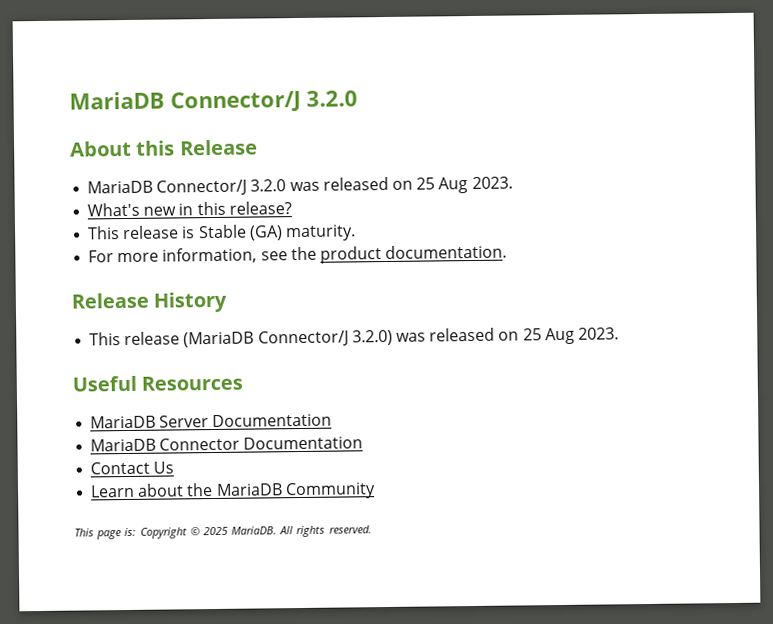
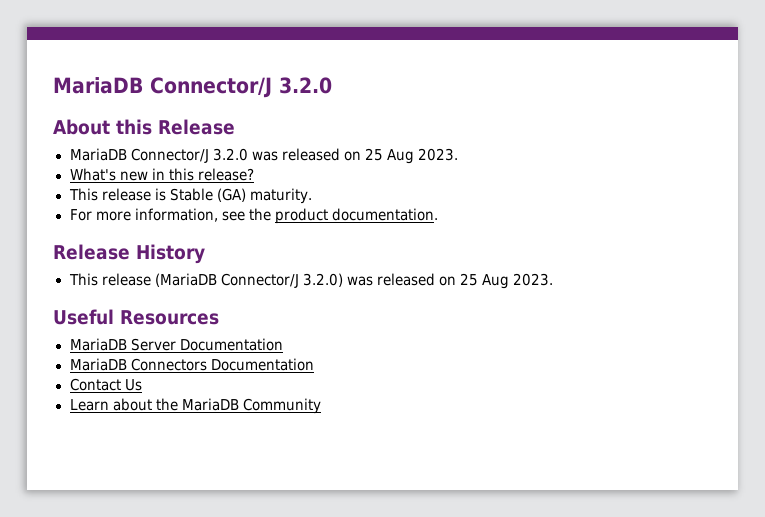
[159,437,241,451] Connector -> [130,358,207,371] Connectors
[74,525,372,540] // This page is: Copyright © 2025 MariaDB. All rights reserved. -> (321, 406) none

